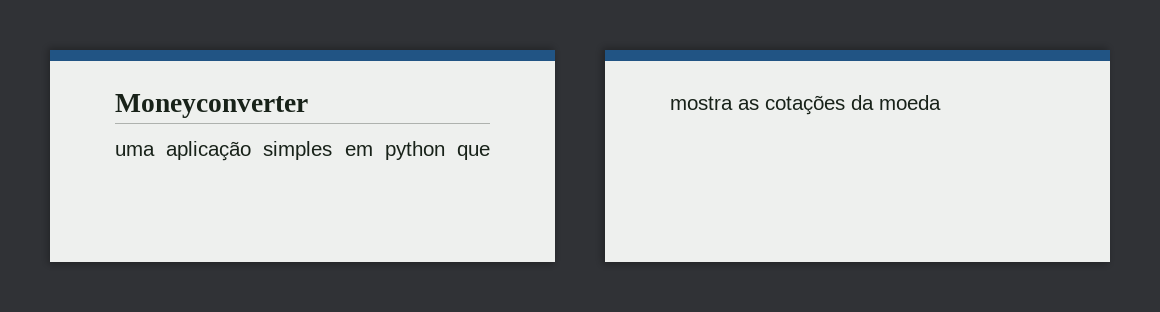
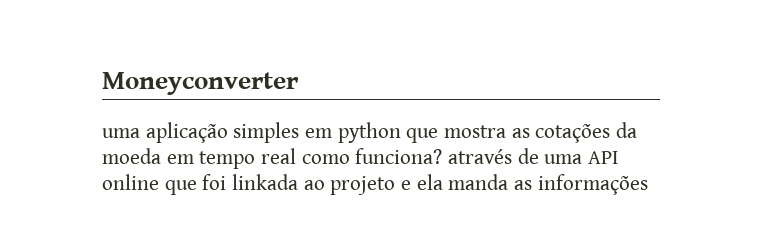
(941, 102) none -> [166,148,619,169] [102,174,648,195] em tempo real como funciona? através de uma API online que foi linkada ao projeto e ela manda as informações

